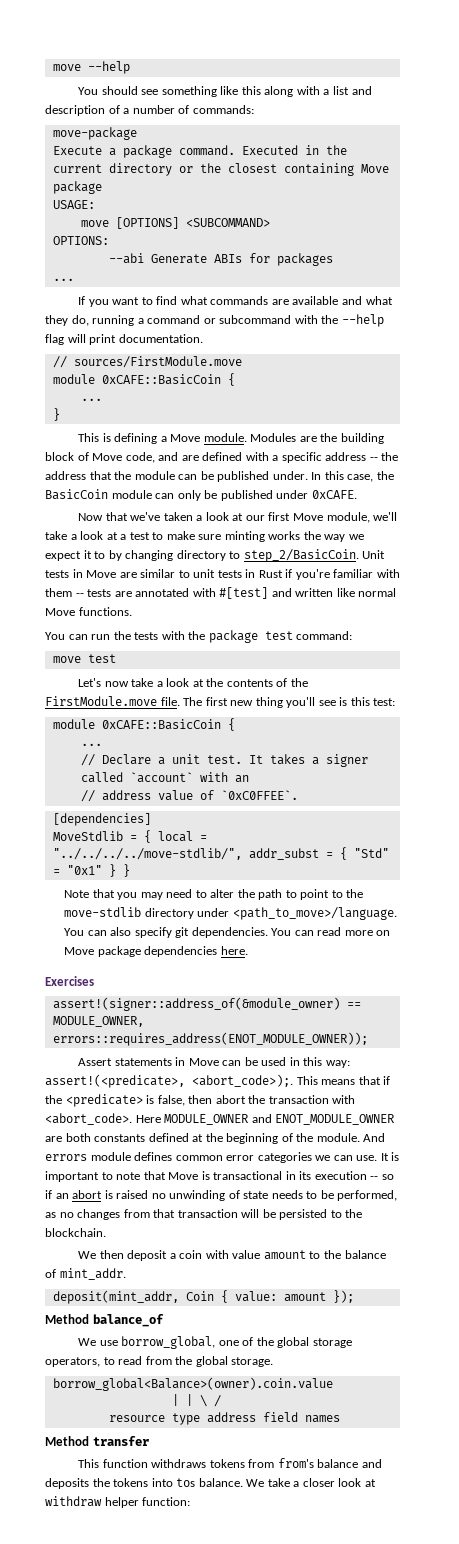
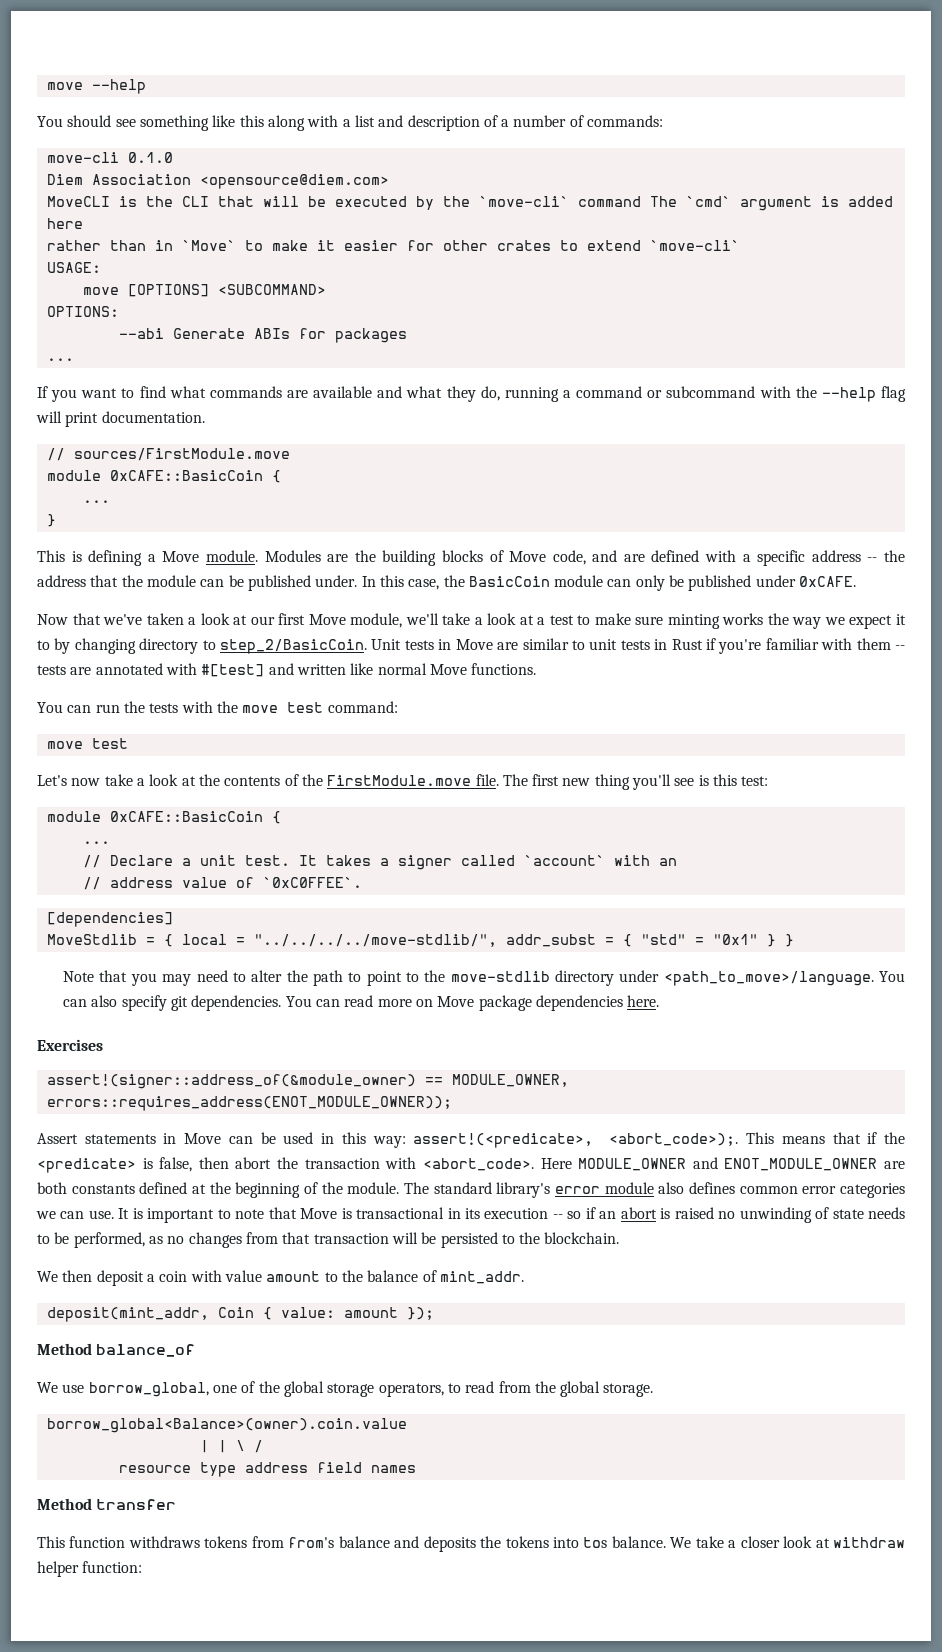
[52,127,137,140] [52,145,347,158] [52,163,389,176] [52,181,102,194] move-package // Execute a package command. Executed in the current directory or the closest containing Move package -> [46,152,173,163] [46,174,389,189] [46,196,893,211] [46,218,83,229] [46,240,740,251] move-cli 0.1.0 // Diem Association <opensource@diem.com> // MoveCLI is the CLI that will be executed by the `move-cli` command The `cmd` argument is added here // rather than in `Move` to make it easier for other crates to extend `move-cli`
[45,452,74,461] block -> [441,550,483,562] blocks
[208,630,258,643] package -> [242,705,279,713] move
[353,848,389,858] "Std" -> [640,934,686,945] "std"
[363,1133,386,1142] [45,1152,131,1161] And errors module -> [404,1182,685,1198] The standard library's error module also

